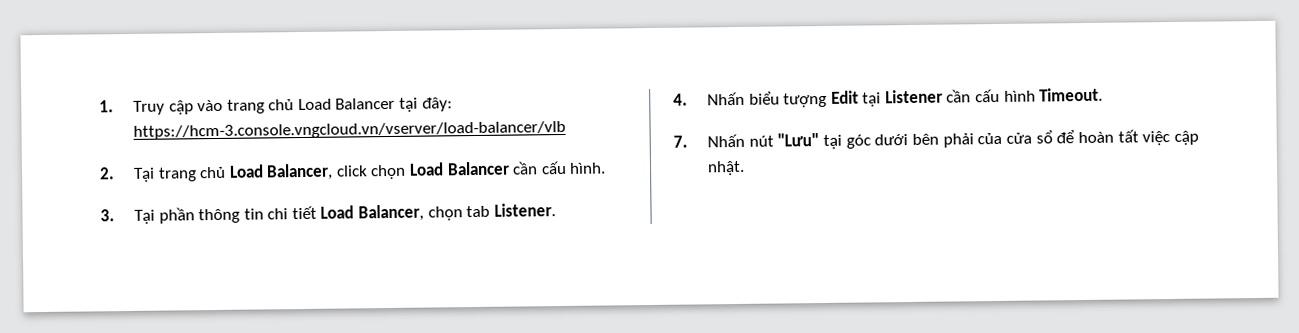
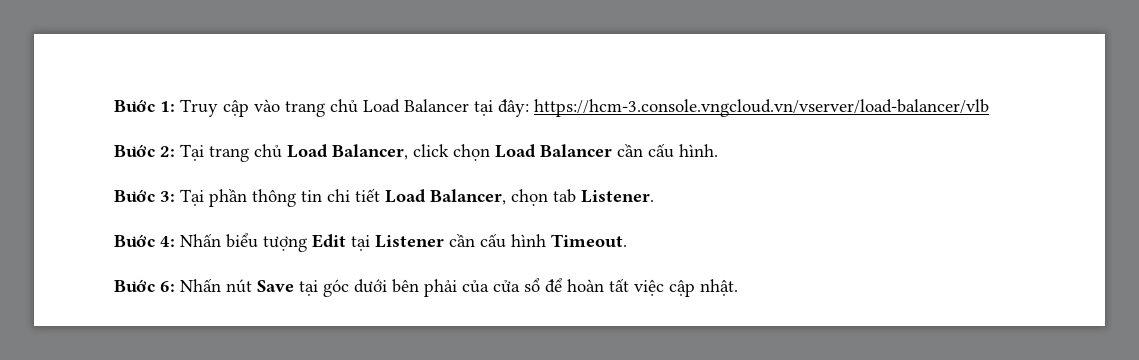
[99,100,114,113] 1. -> [114,99,175,113] Bước 1:
[99,167,115,180] 2. -> [114,144,175,158] Bước 2:
[100,209,115,222] 3. -> [114,189,175,203] Bước 3:
[673,93,688,106] 4. -> [114,234,175,248] Bước 4:
[673,135,688,148] 7. -> [114,279,175,293] Bước 6:
[777,133,820,147] "Lưu" -> [257,280,294,292] Save

